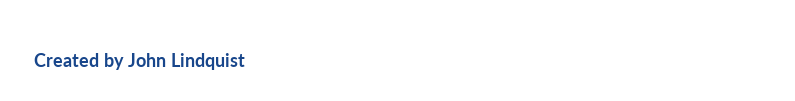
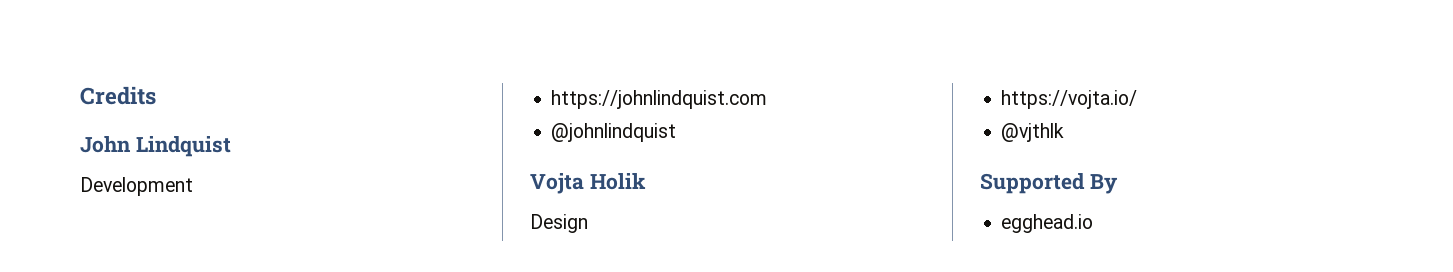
[34,53,124,70] Created by -> [80,86,156,105] Credits //
(246, 61) none -> [80,177,193,196] [551,90,768,109] [551,123,677,142] [530,173,646,194] [530,214,588,233] [1001,90,1138,109] [1001,123,1065,142] [980,173,1118,194] [1001,214,1094,233] // Development // https://johnlindquist.com // @johnlindquist // Vojta Holik // Design // https://vojta.io/ // @vjthlk // Supported By // egghead.io

